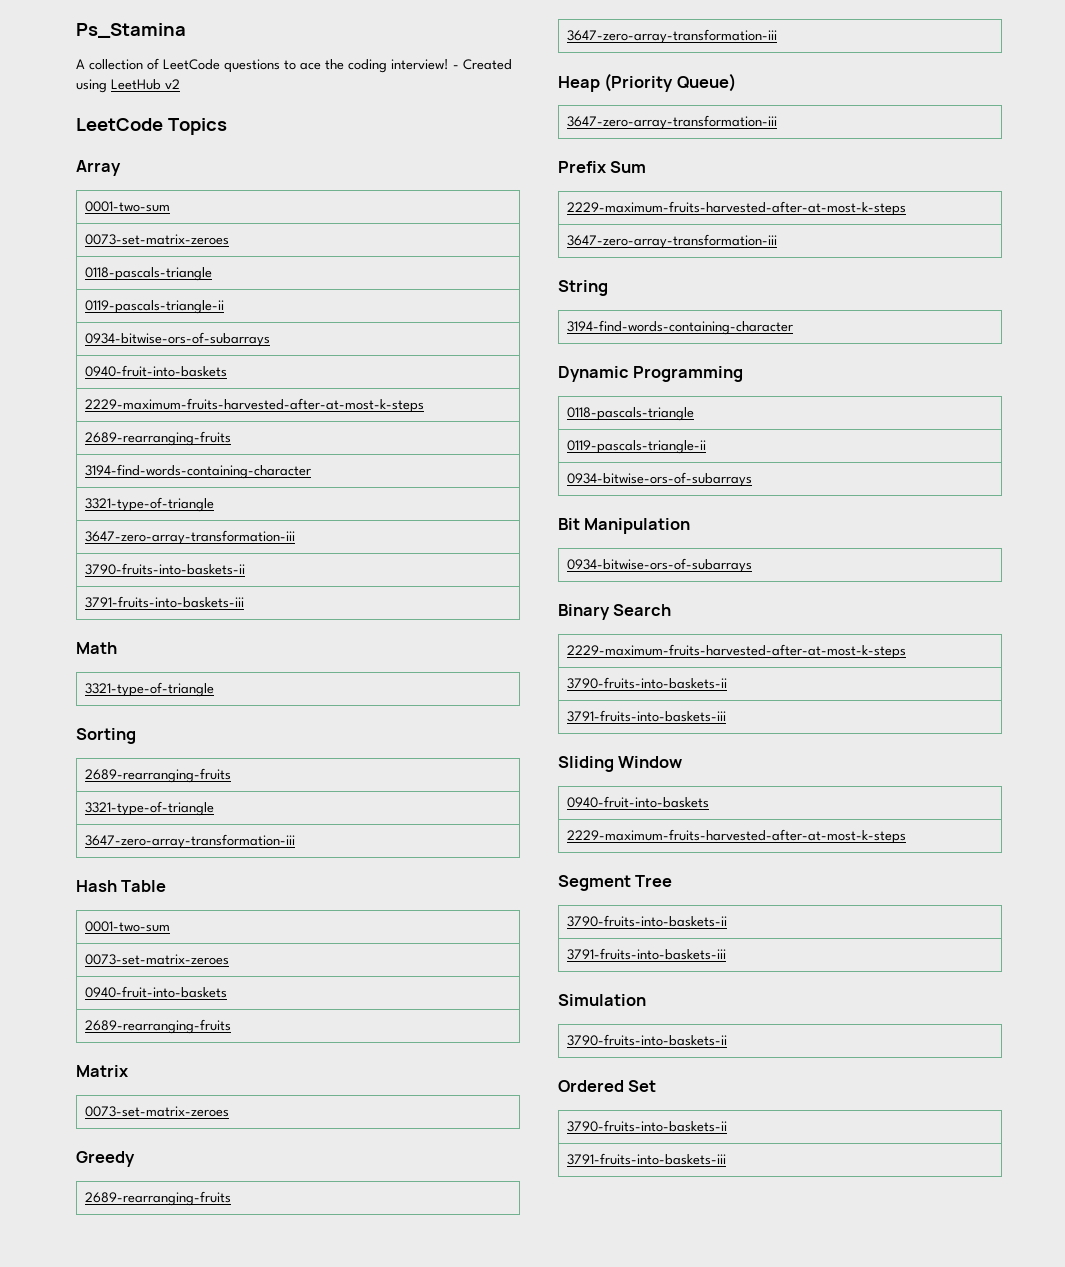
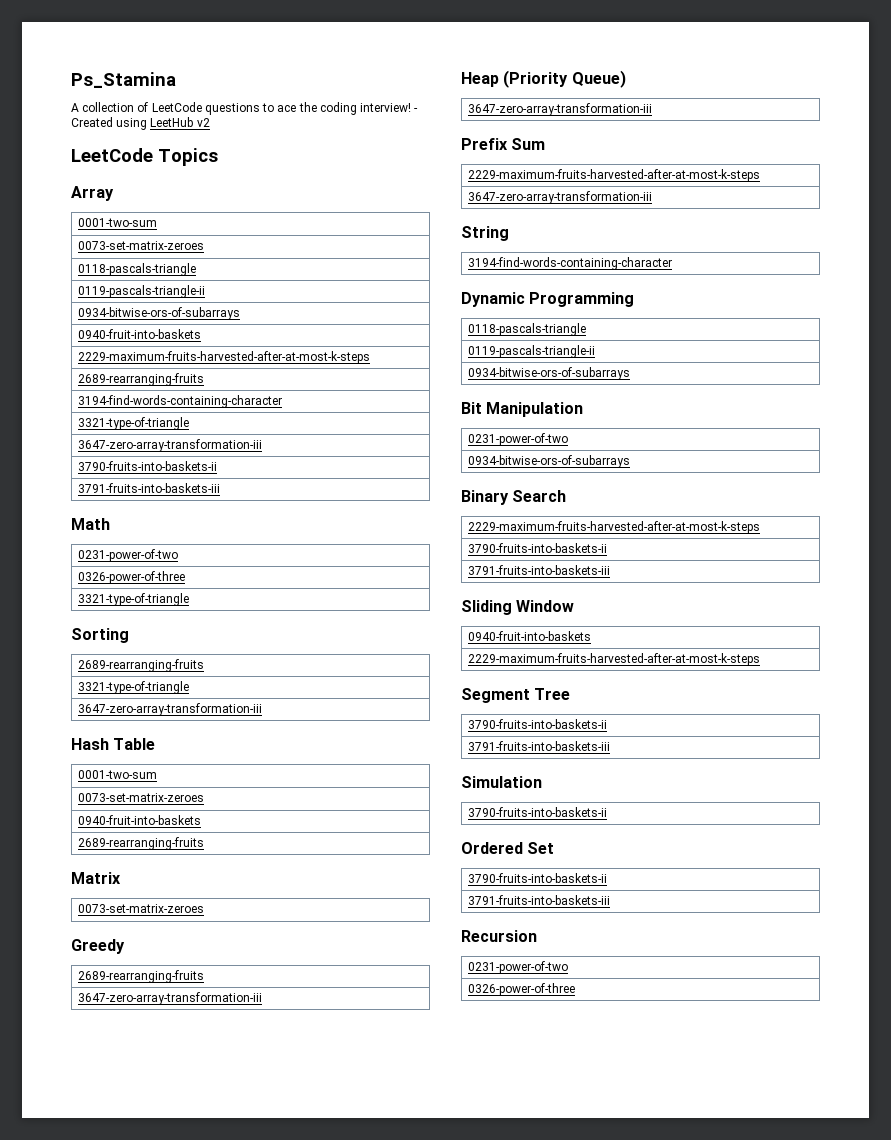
(117, 648) none -> [78,549,179,562] [78,571,186,584] // 0231-power-of-two // 0326-power-of-three
(691, 526) none -> [468,433,569,446] // 0231-power-of-two
(727, 1159) none -> [461,930,537,942] [468,961,569,974] [468,983,576,996] // Recursion // 0231-power-of-two // 0326-power-of-three

